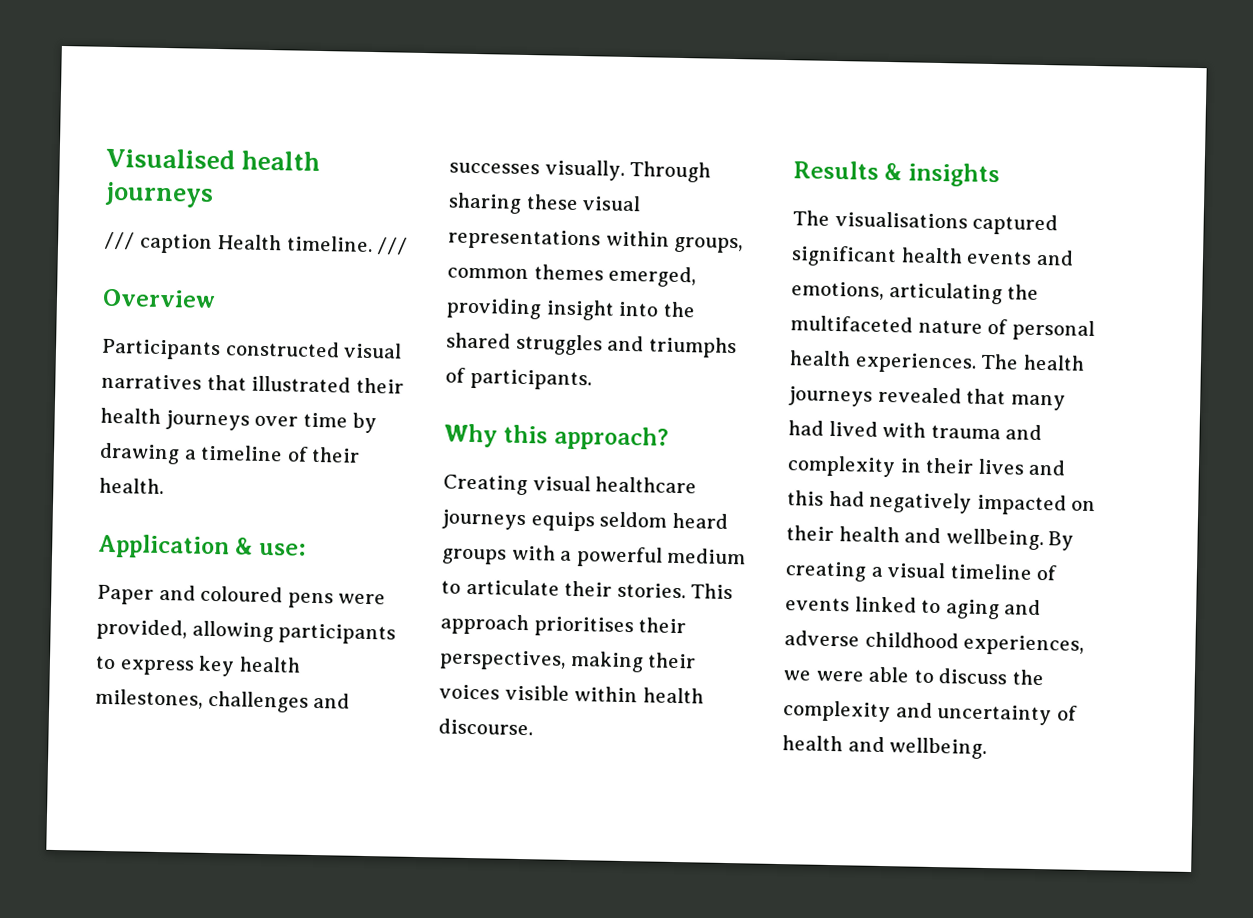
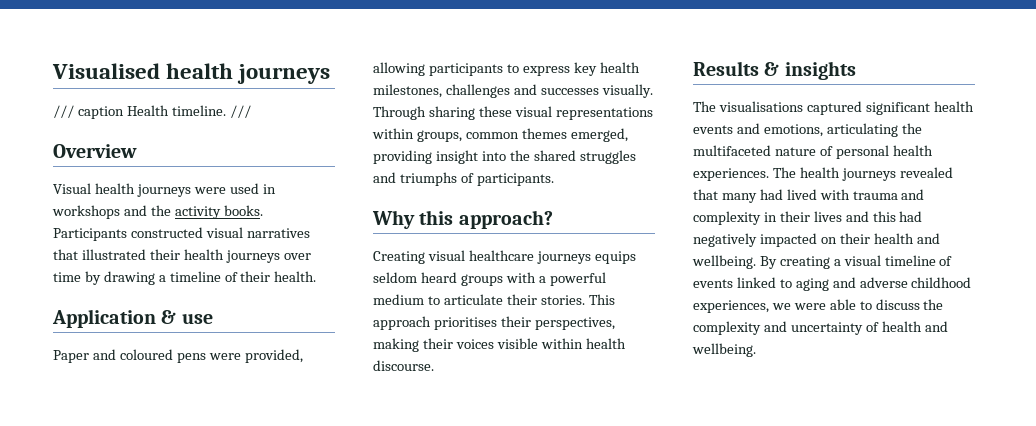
(216, 298) none -> [53,183,276,197] [52,205,263,219] Visual health journeys were used in workshops and the activity books.
[258,542,306,556] use: -> [181,314,213,324] use

